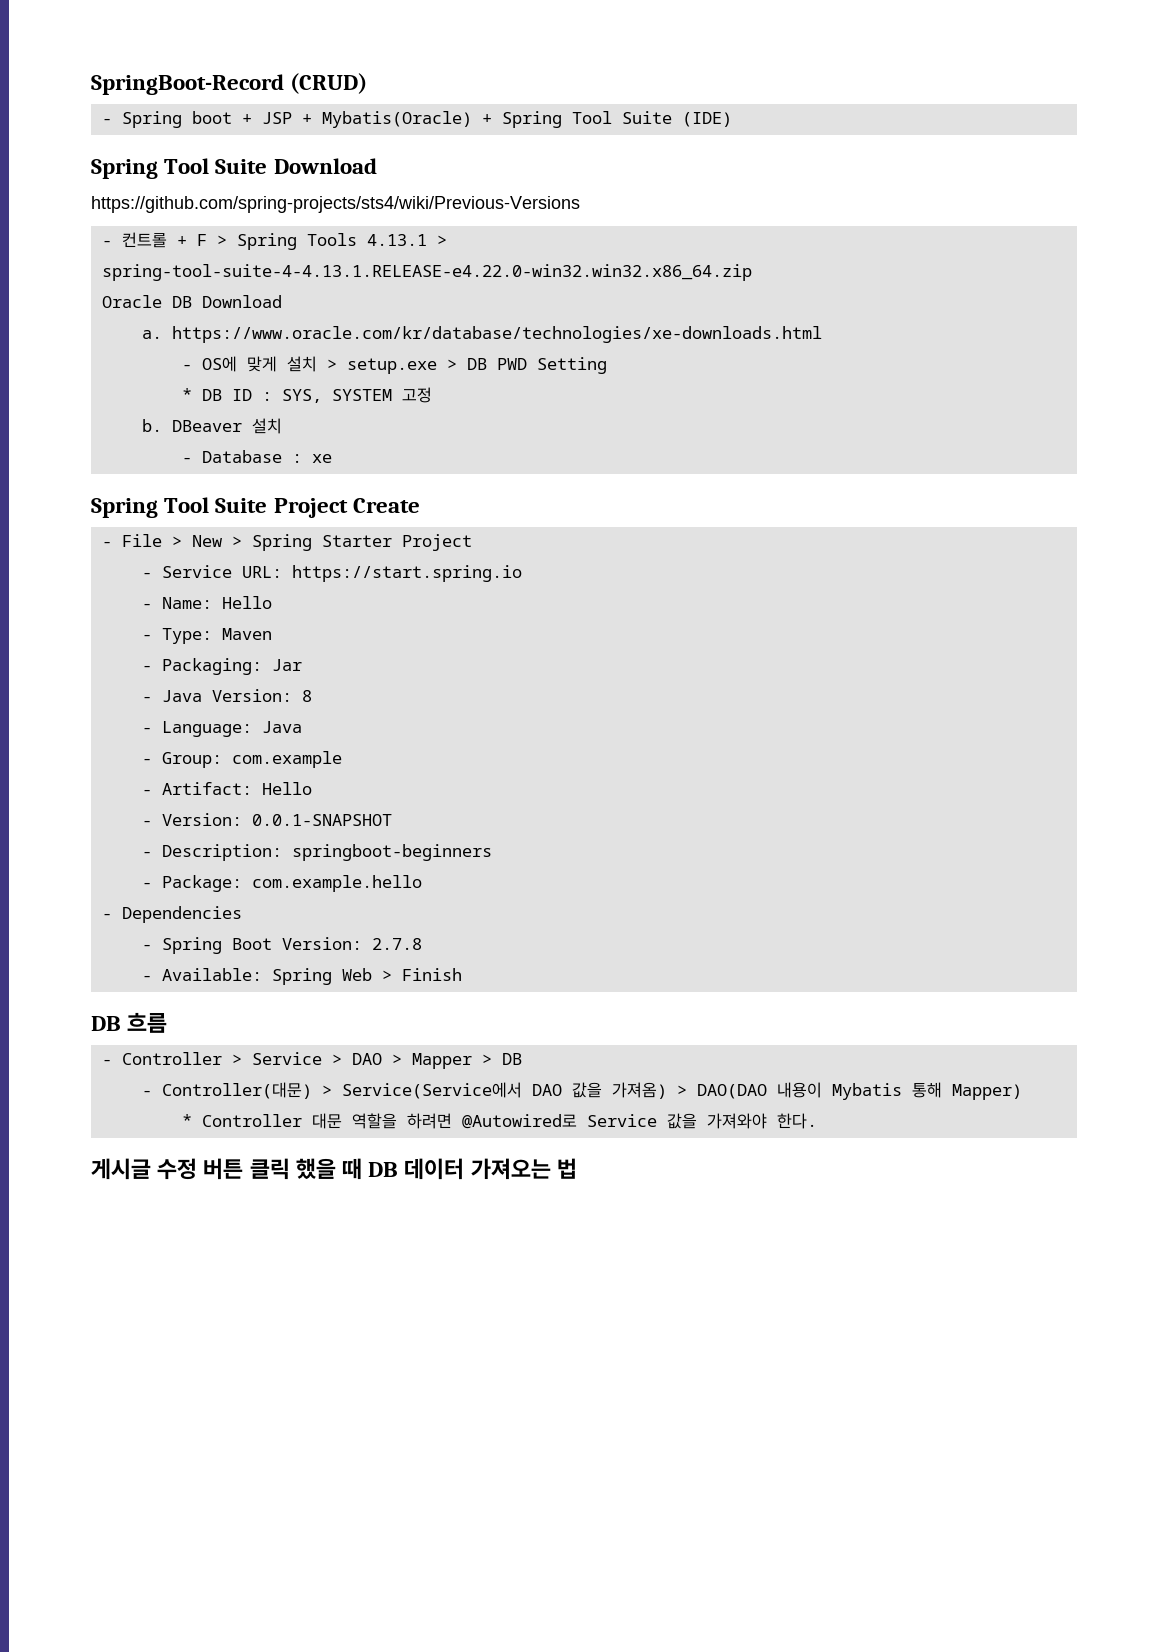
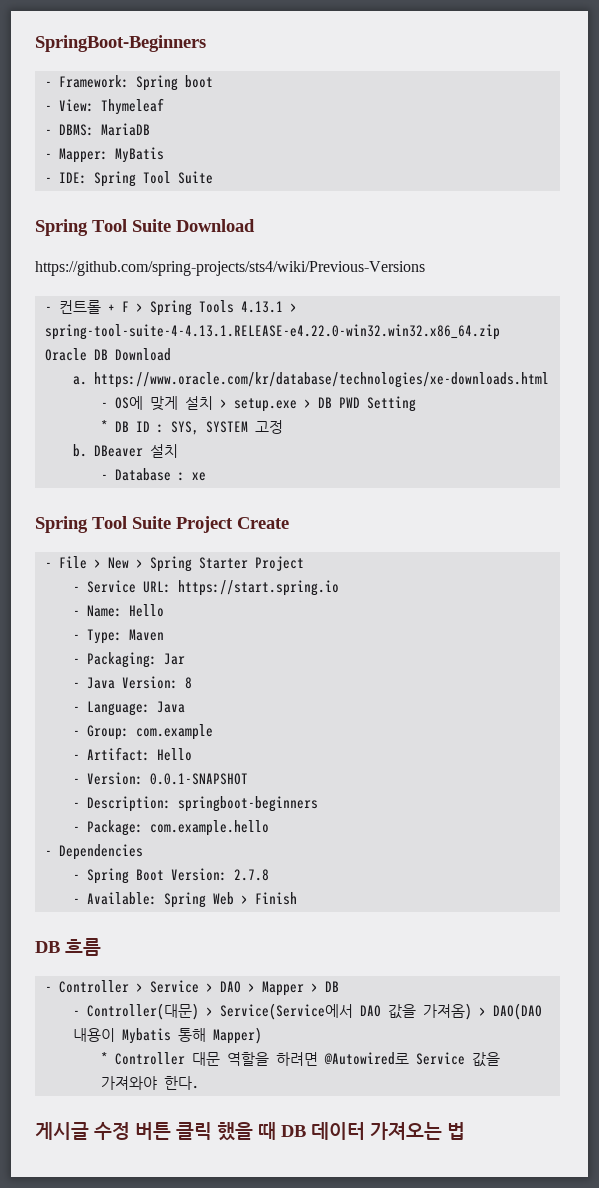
[91,73,368,95] [101,118,112,124] SpringBoot-Record (CRUD) // - -> [35,35,206,52] [44,75,129,88] SpringBoot-Beginners // - Framework:
[241,111,732,128] + JSP + Mybatis(Oracle) + Spring Tool Suite (IDE) -> [44,98,164,115] [44,123,150,136] [44,147,164,163] [44,171,213,187] // - View: Thymeleaf // - DBMS: MariaDB // - Mapper: MyBatis // - IDE: Spring Tool Suite

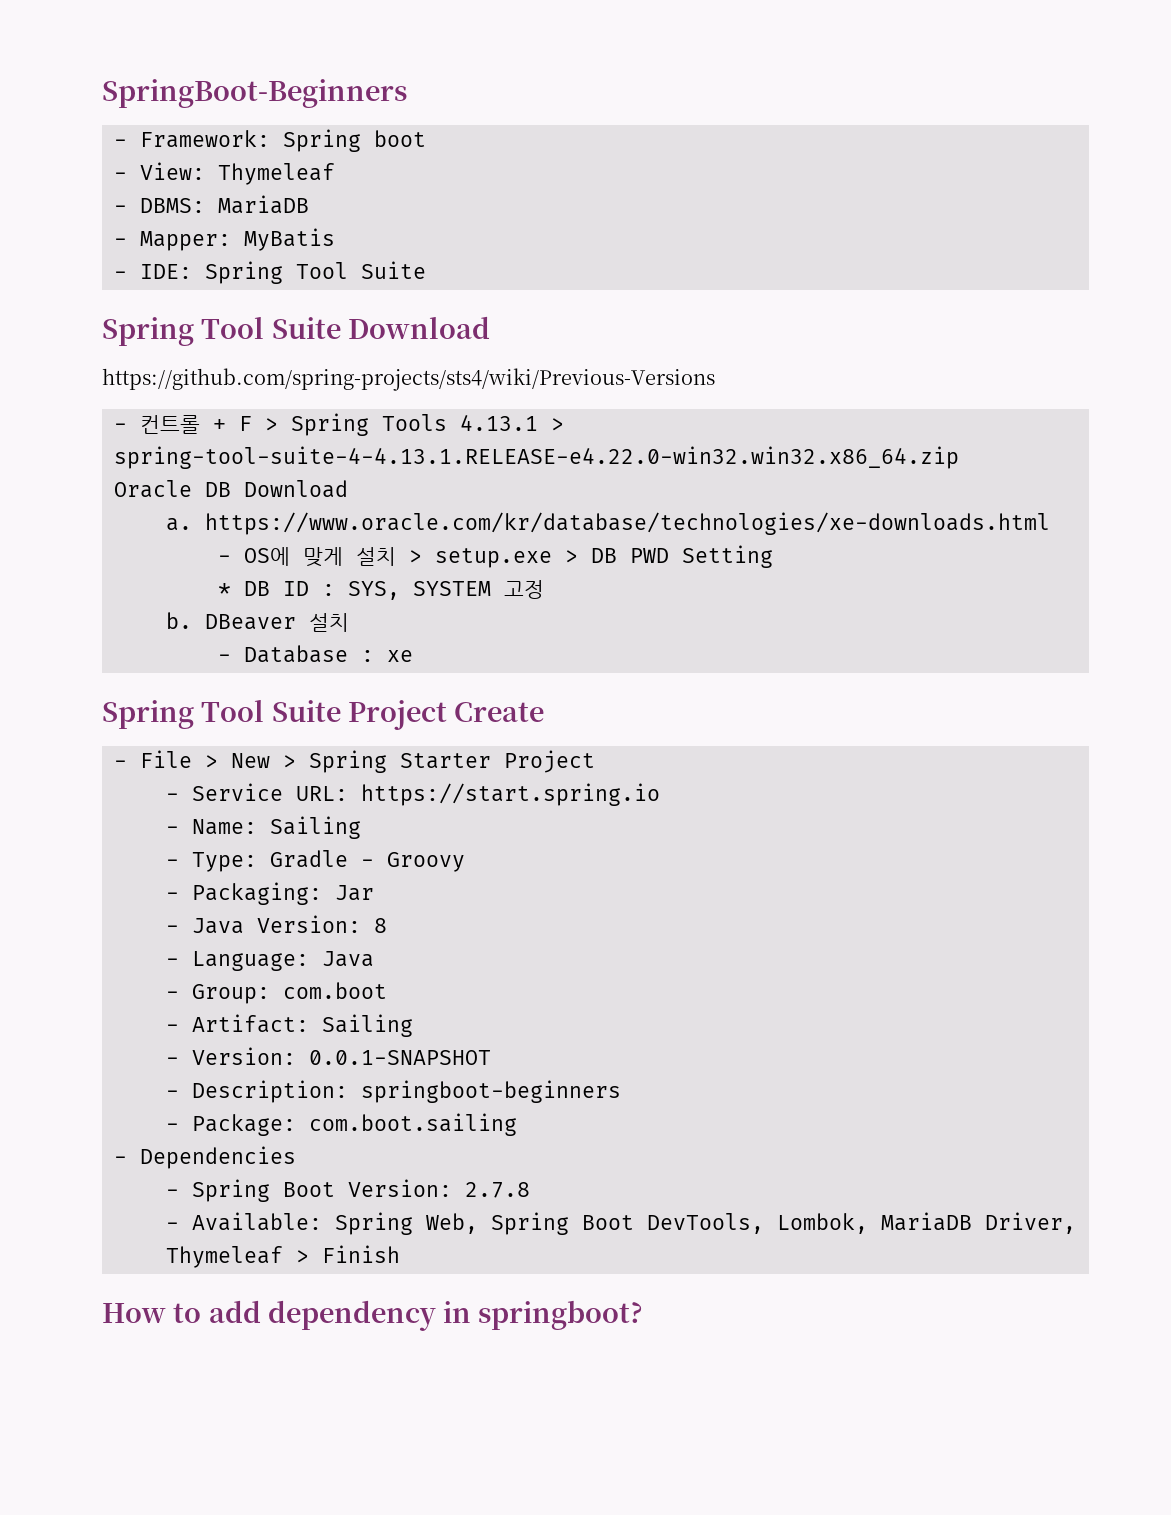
[128,604,164,617] Hello -> [270,816,361,839] Sailing
[128,629,164,641] Maven -> [270,850,465,872] Gradle - Groovy
[135,724,213,740] com.example -> [283,982,387,999] com.boot
[156,748,192,761] Hello -> [322,1014,413,1037] Sailing
[149,820,269,836] com.example.hello -> [309,1113,517,1136] com.boot.sailing
[212,892,297,905] [35,938,101,956] [44,980,339,996] [72,1003,542,1020] [72,1027,262,1044] [100,1052,500,1067] [100,1076,199,1090] [35,1122,465,1141] Web > Finish // DB 흐름 // - Controller > Service > DAO > Mapper > DB // - Controller(대문) > Service(Service에서 DAO 값을 가져옴) > DAO(DAO 내용이 Mybatis 통해 Mapper) // * Controller 대문 역할을 하려면 @Autowired로 Service 값을 가져와야 한다. // 게시글 수정 버튼 클릭 했을 때 DB 데이터 가져오는 법 -> [426,1212,1076,1235] [166,1245,400,1268] [102,1300,644,1331] Web, Spring Boot DevTools, Lombok, MariaDB Driver, Thymeleaf > Finish // How to add dependency in springboot?

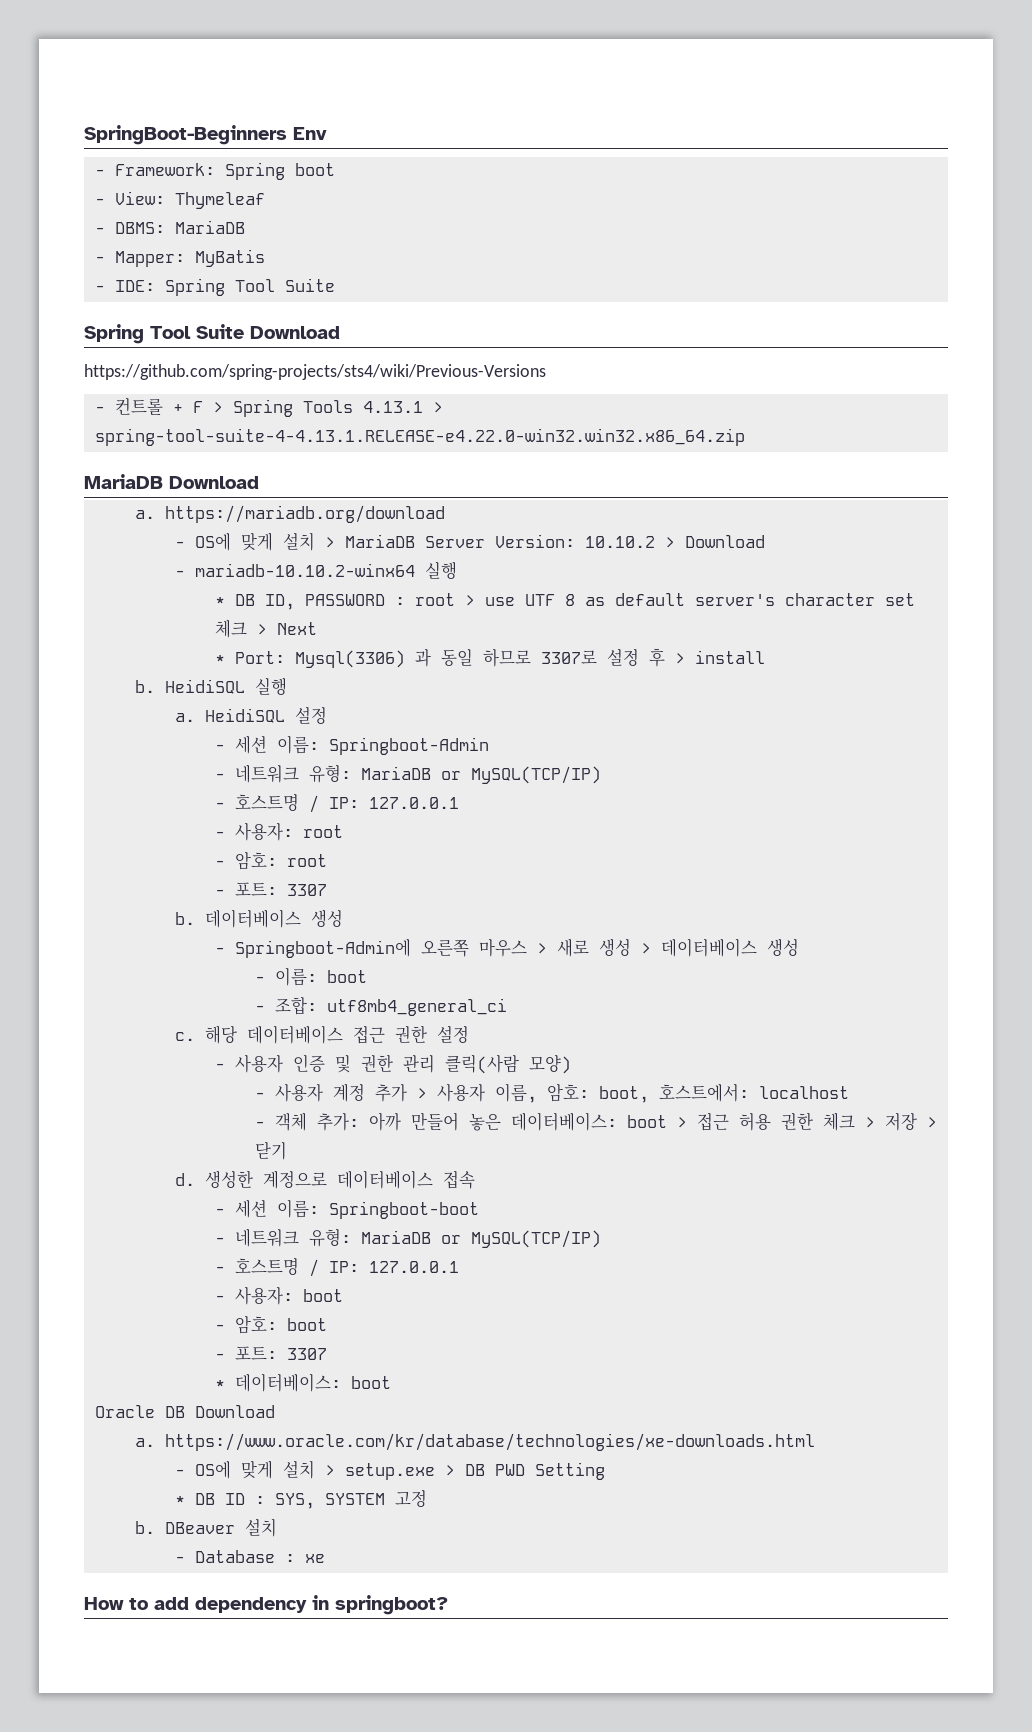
(407, 93) none -> [293,127,327,140] Env
(959, 457) none -> [84,474,259,489] [134,505,445,523] [174,532,765,551] [174,562,457,579] [214,593,915,610] [214,619,317,638] [214,648,765,668] [134,678,287,695] [174,706,327,724] [214,735,489,755] [214,764,601,784] [214,794,459,813] [214,822,343,841] [214,851,327,870] [214,882,327,896] [174,909,343,928] [214,938,799,958] [254,967,367,986] [254,997,507,1016] [174,1025,469,1044] [214,1054,571,1074] [254,1083,849,1103] [254,1112,937,1131] [254,1141,287,1160] [174,1170,475,1189] [214,1199,479,1219] [214,1228,601,1248] [214,1258,459,1277] [214,1286,343,1305] [214,1315,327,1334] [214,1346,327,1360] [214,1373,391,1392] // MariaDB Download // a. https://mariadb.org/download // - OS에 맞게 설치 > MariaDB Server Version: 10.10.2 > Download // - mariadb-10.10.2-winx64 실행 // * DB ID, PASSWORD : root > use UTF 8 as default server's character set 체크 > Next // * Port: Mysql(3306) 과 동일 하므로 3307로 설정 후 > install // b. HeidiSQL 실행 // a. HeidiSQL 설정 // - 세션 이름: Springboot-Admin // - 네트워크 유형: MariaDB or MySQL(TCP/IP) // - 호스트명 / IP: 127.0.0.1 // - 사용자: root // - 암호: root // - 포트: 3307 // b. 데이터베이스 생성 // - Springboot-Admin에 오른쪽 마우스 > 새로 생성 > 데이터베이스 생성 // - 이름: boot // - 조합: utf8mb4_general_ci // c. 해당 데이터베이스 접근 권한 설정 // - 사용자 인증 및 권한 관리 클릭(사람 모양) // - 사용자 계정 추가 > 사용자 이름, 암호: boot, 호스트에서: localhost // - 객체 추가: 아까 만들어 놓은 데이터베이스: boot > 접근 허용 권한 체크 > 저장 > 닫기 // d. 생성한 계정으로 데이터베이스 접속 // - 세션 이름: Springboot-boot // - 네트워크 유형: MariaDB or MySQL(TCP/IP) // - 호스트명 / IP: 127.0.0.1 // - 사용자: boot // - 암호: boot // - 포트: 3307 // * 데이터베이스: boot
[102,699,545,730] [114,750,595,773] [166,783,660,806] [166,816,361,839] [166,850,465,872] [166,882,374,905] [166,915,387,934] [166,951,374,971] [166,982,387,1004] [166,1014,413,1037] [166,1047,491,1065] [166,1080,621,1103] [166,1113,517,1136] [114,1146,296,1169] [166,1179,530,1202] [166,1212,1076,1235] [166,1245,400,1268] // Spring Tool Suite Project Create // - File > New > Spring Starter Project // - Service URL: https://start.spring.io // - Name: Sailing // - Type: Gradle - Groovy // - Packaging: Jar // - Java Version: 8 // - Language: Java // - Group: com.boot // - Artifact: Sailing // - Version: 0.0.1-SNAPSHOT // - Description: springboot-beginners // - Package: com.boot.sailing // - Dependencies // - Spring Boot Version: 2.7.8 // - Available: Spring Web, Spring Boot DevTools, Lombok, MariaDB Driver, Thymeleaf > Finish -> (325, 1558) none

